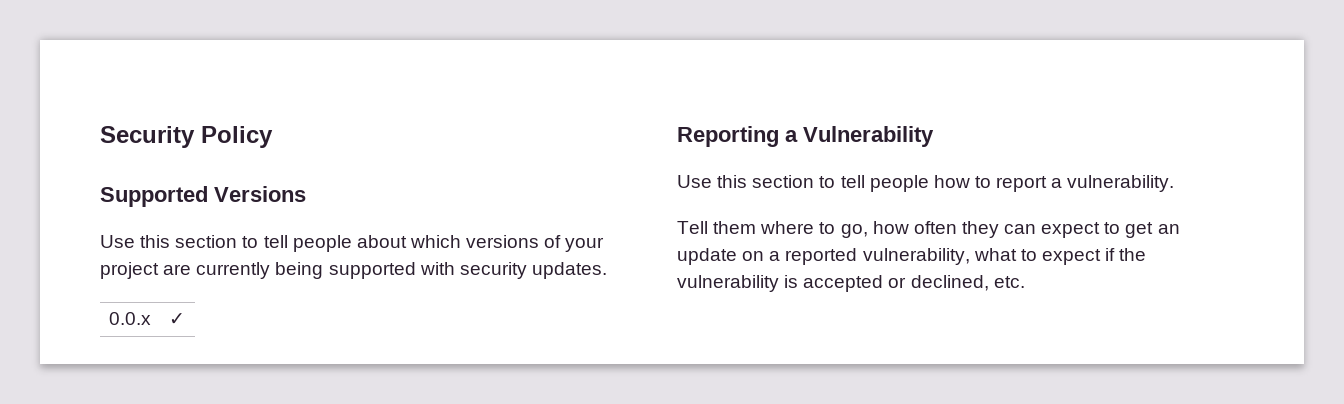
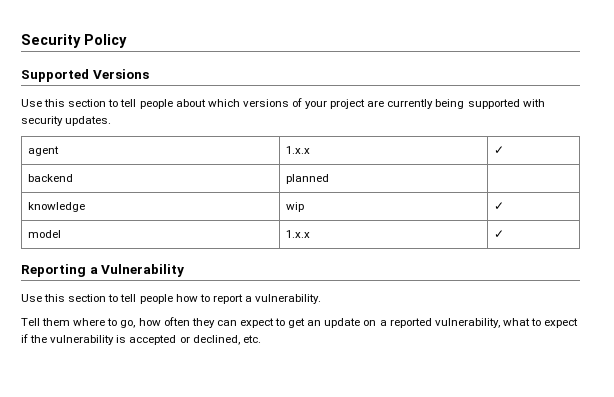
[108,312,151,325] 0.0.x -> [28,146,60,156] [286,146,311,154] [494,146,505,154] [28,174,74,182] [286,174,330,184] [28,202,86,212] [286,202,305,212] [494,202,505,210] [28,230,62,238] [286,230,311,238] agent | 1.x.x | ✓ // backend | planned | // knowledge | wip | ✓ // model | 1.x.x

